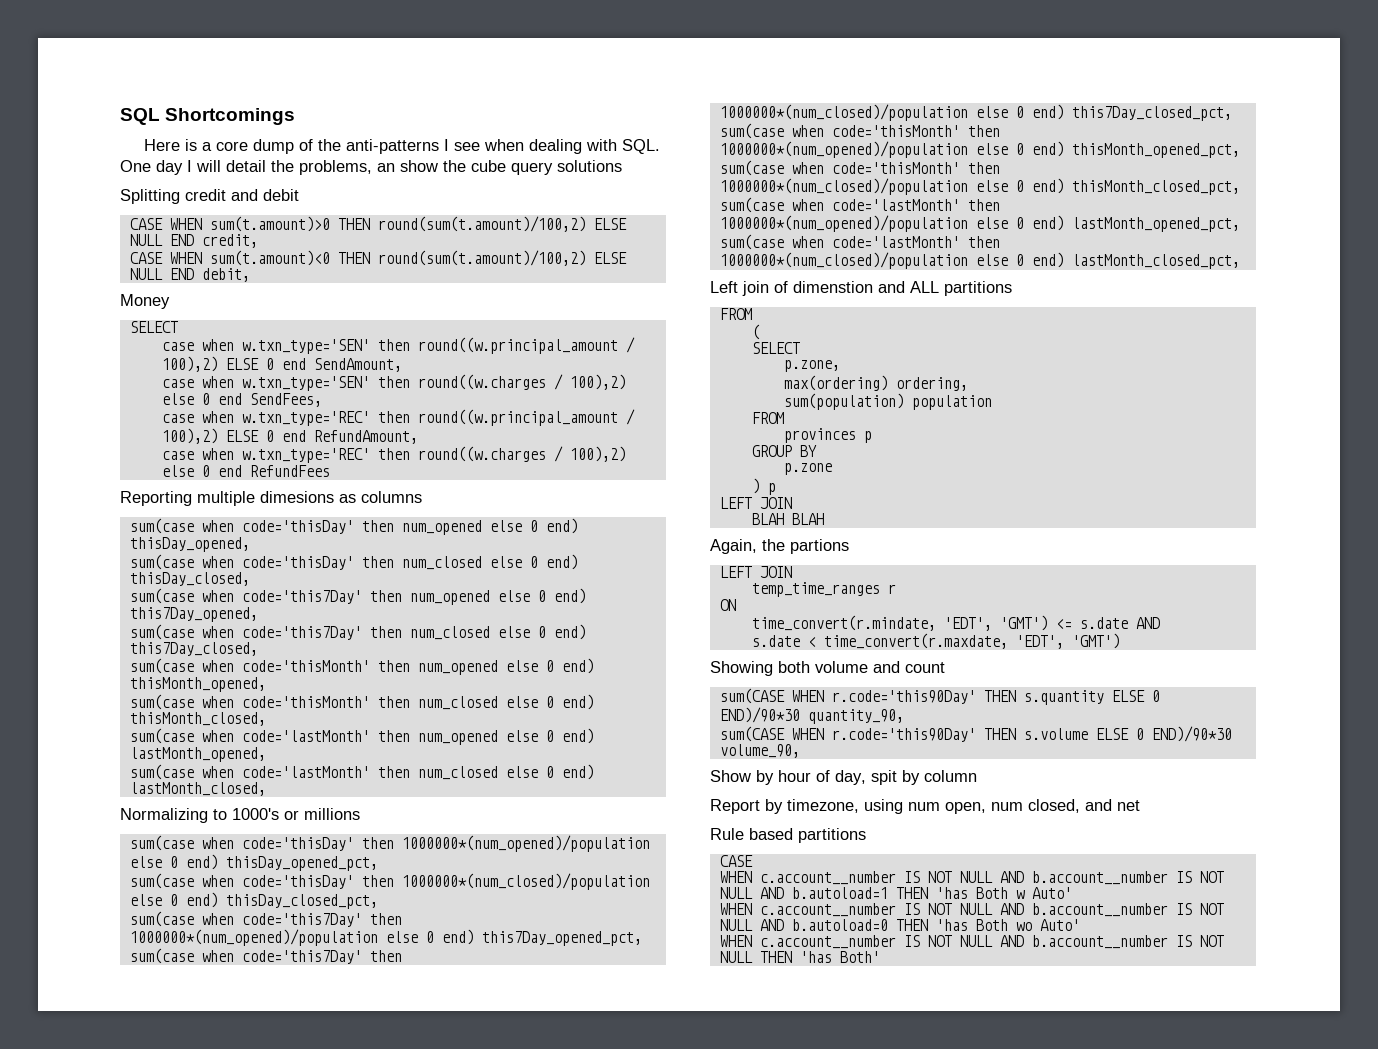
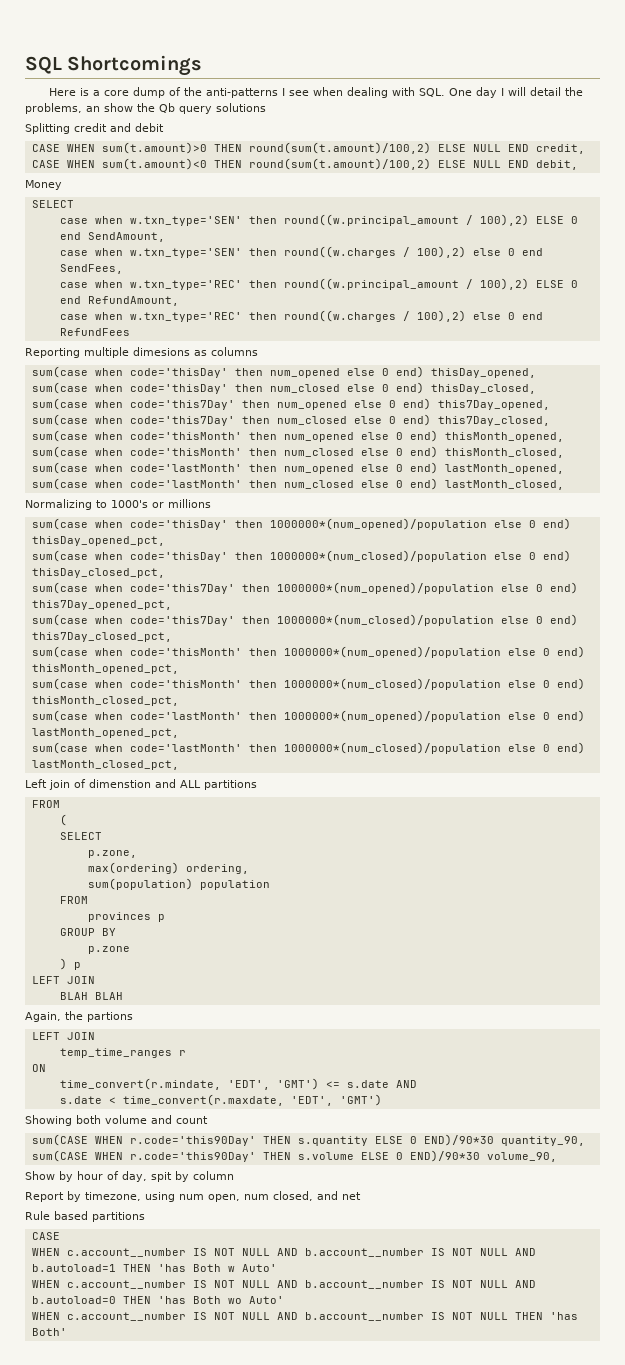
[471,160,506,172] cube -> [159,103,175,113] Qb

